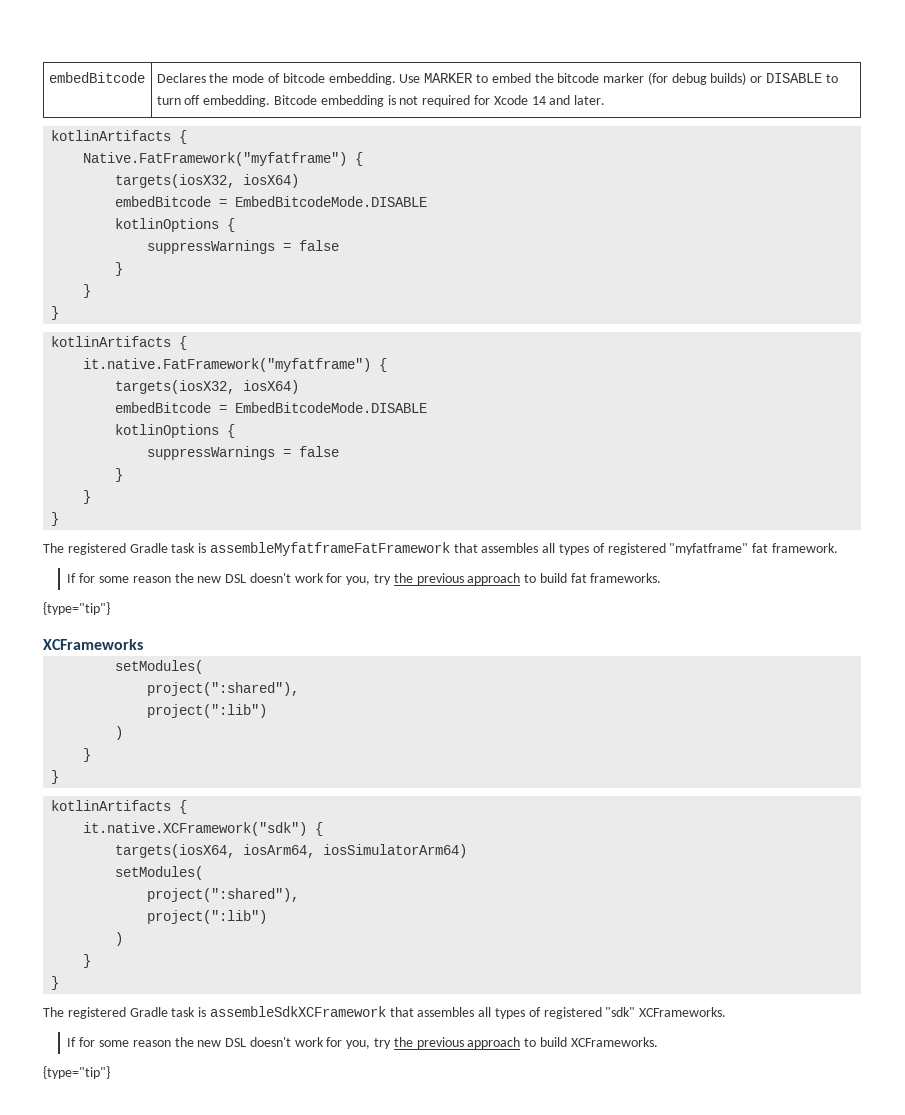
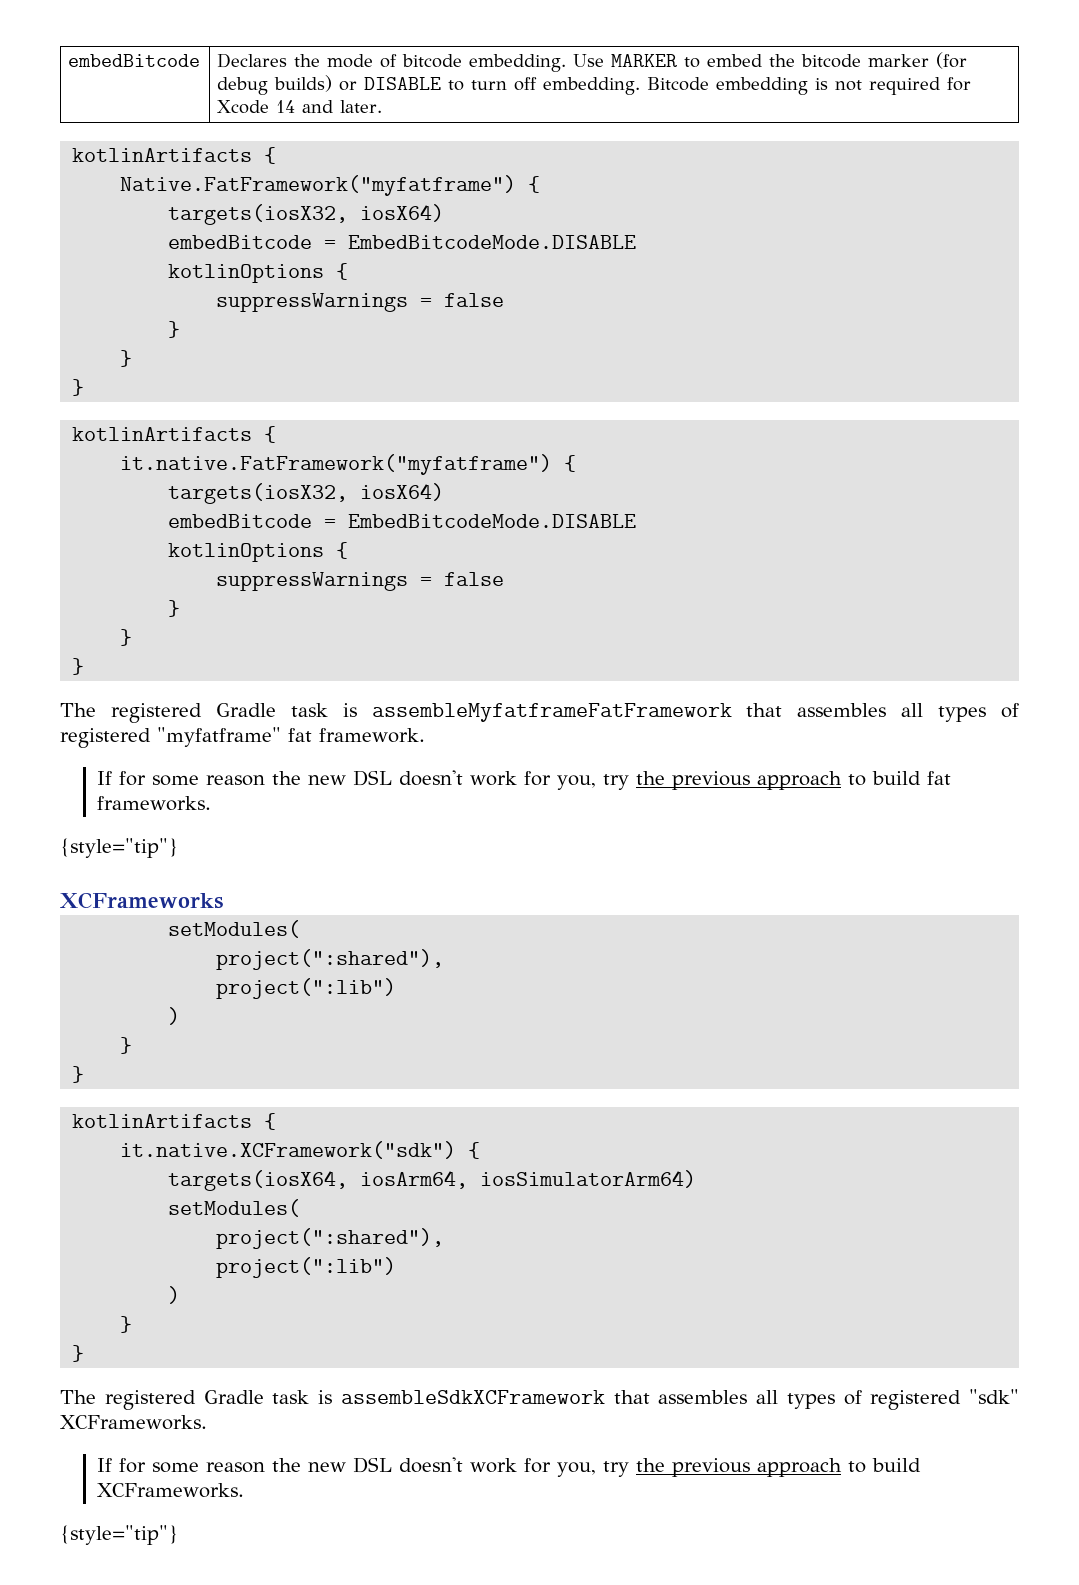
[43,602,110,615] {type="tip"} -> [60,838,178,858] {style="tip"}
[43,1066,110,1079] {type="tip"} -> [60,1525,178,1545] {style="tip"}

